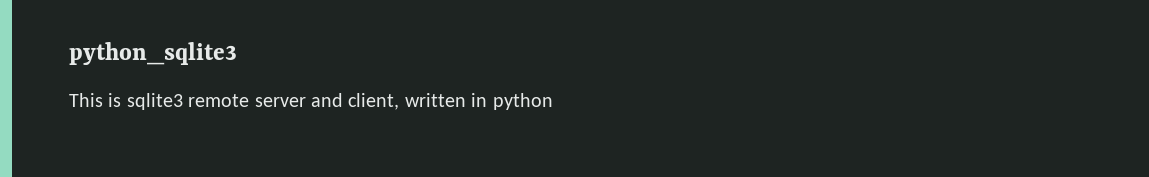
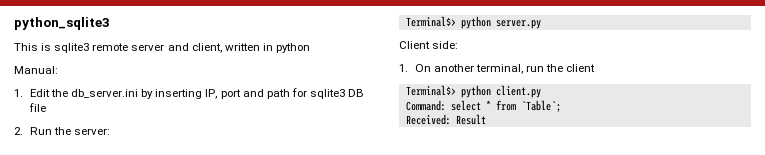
(553, 101) none -> [14,66,58,74] [14,88,365,99] [28,103,46,112] [14,127,111,135] [405,16,541,29] [399,41,459,49] [399,64,596,74] [405,85,541,98] [405,100,561,112] [405,114,486,125] // Manual: // 1. Edit the db_server.ini by inserting IP, port and path for sqlite3 DB file // 2. Run the server: // Terminal$> python server.py // Client side: // 1. On another terminal, run the client // Terminal$> python client.py // Command: select * from `Table`; // Received: Result

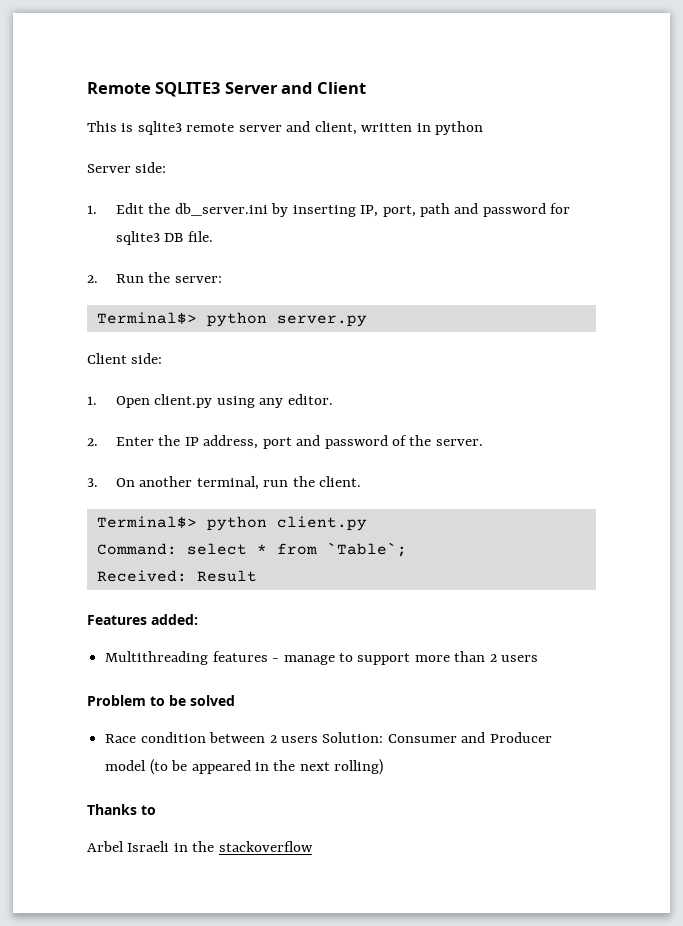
[14,17,110,30] python_sqlite3 -> [87,82,366,97] Remote SQLITE3 Server and Client
[14,66,58,74] Manual: -> [87,162,167,173] Server side:
[220,89,290,99] port and path -> [382,203,546,217] port, path and password
[28,103,46,112] file -> [187,231,213,242] file.
(408, 68) none -> [115,394,333,408] [87,435,483,449] [87,478,98,487] Open client.py using any editor. // 2. Enter the IP address, port and password of the server. // 3.
[566,64,596,72] client -> [319,476,362,487] client.
(486, 119) none -> [87,614,198,625] [105,651,539,665] [87,695,235,706] [105,732,552,743] [105,759,384,775] [87,804,156,815] [87,841,313,852] // Features added: // Multithreading features - manage to support more than 2 users // Problem to be solved // Race condition between 2 users Solution: Consumer and Producer model (to be appeared in the next rolling) // Thanks to // Arbel Israeli in the stackoverflow

